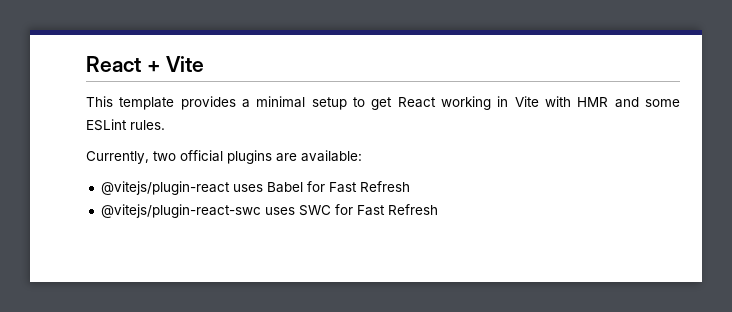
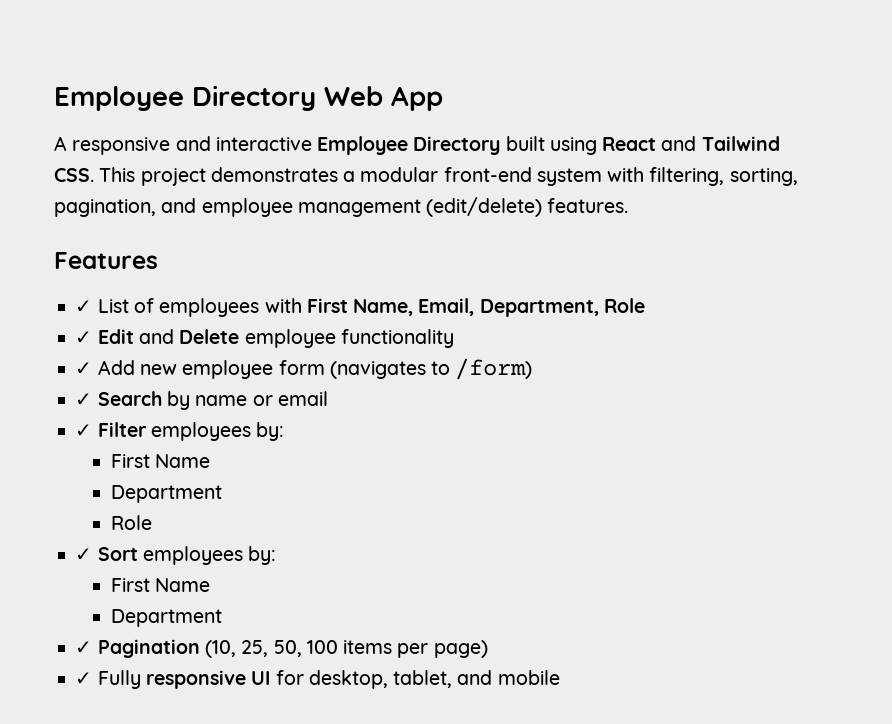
[86,56,205,72] [86,96,680,110] [86,119,165,131] [86,150,362,164] [100,181,410,195] [100,204,438,218] React + Vite // This template provides a minimal setup to get React working in Vite with HMR and some ESLint rules. // Currently, two official plugins are available: // @vitejs/plugin-react uses Babel for Fast Refresh // @vitejs/plugin-react-swc uses SWC for Fast Refresh -> [54,85,443,111] [54,136,780,155] [54,167,798,186] [54,197,629,217] [54,252,158,269] [75,298,645,317] [75,329,454,348] [75,358,533,380] [75,391,328,410] [75,422,285,441] [110,454,211,468] [110,485,222,503] [110,515,152,530] [75,546,277,565] [110,578,211,592] [110,609,222,627] [75,639,488,658] [75,670,560,689] Employee Directory Web App // A responsive and interactive Employee Directory built using React and Tailwind CSS. This project demonstrates a modular front-end system with filtering, sorting, pagination, and employee management (edit/delete) features. // Features // ✓ List of employees with First Name, Email, Department, Role // ✓ Edit and Delete employee functionality // ✓ Add new employee form (navigates to /form) // ✓ Search by name or email // ✓ Filter employees by: // First Name // Department // Role // ✓ Sort employees by: // First Name // Department // ✓ Pagination (10, 25, 50, 100 items per page) // ✓ Fully responsive UI for desktop, tablet, and mobile

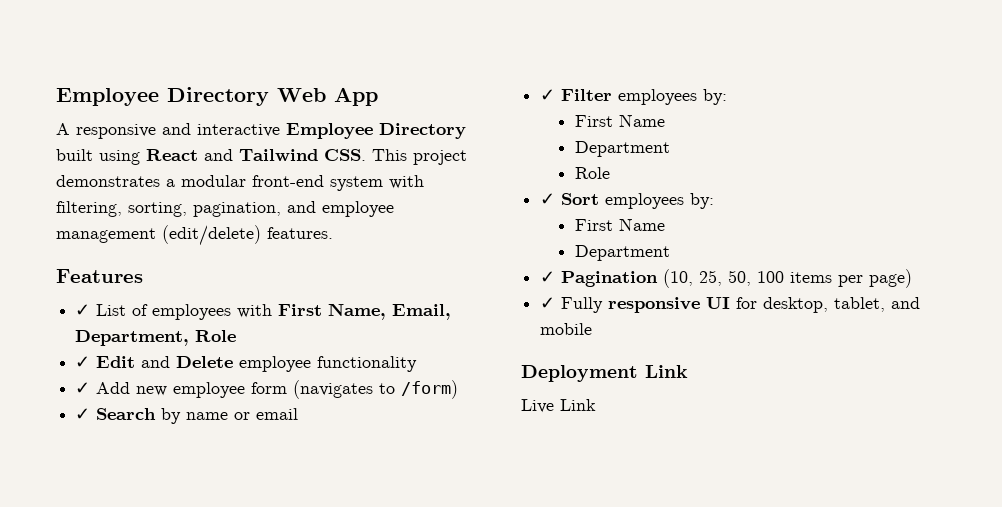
(560, 677) none -> [521,365,688,382] [521,399,596,413] // Deployment Link // Live Link

